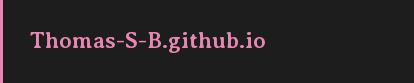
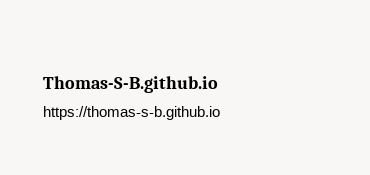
(266, 42) none -> [43,106,220,120] // https://thomas-s-b.github.io

